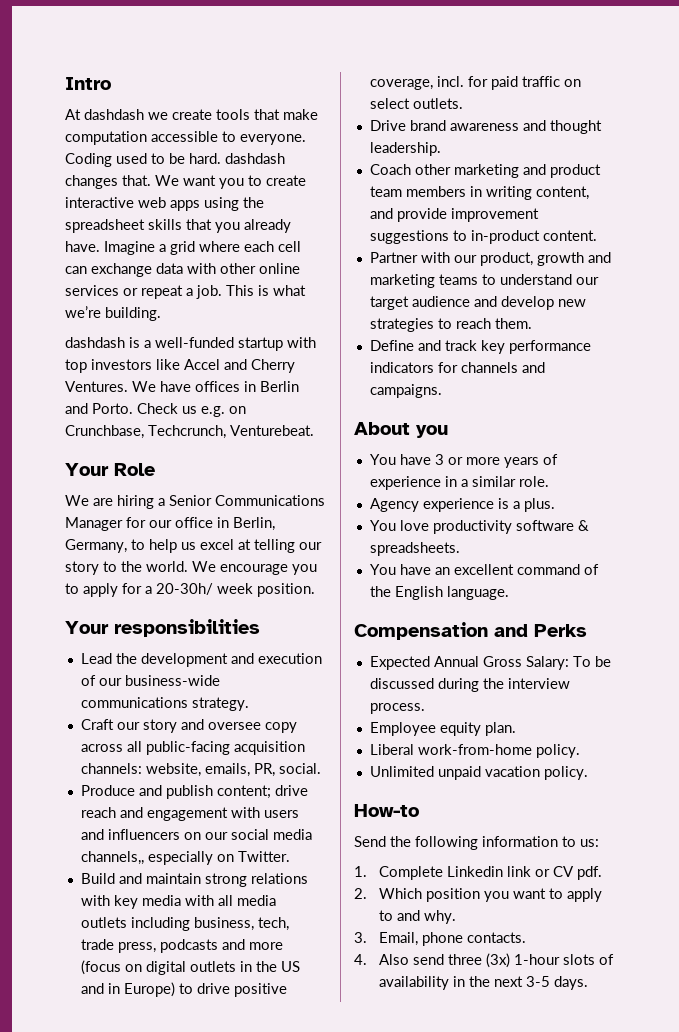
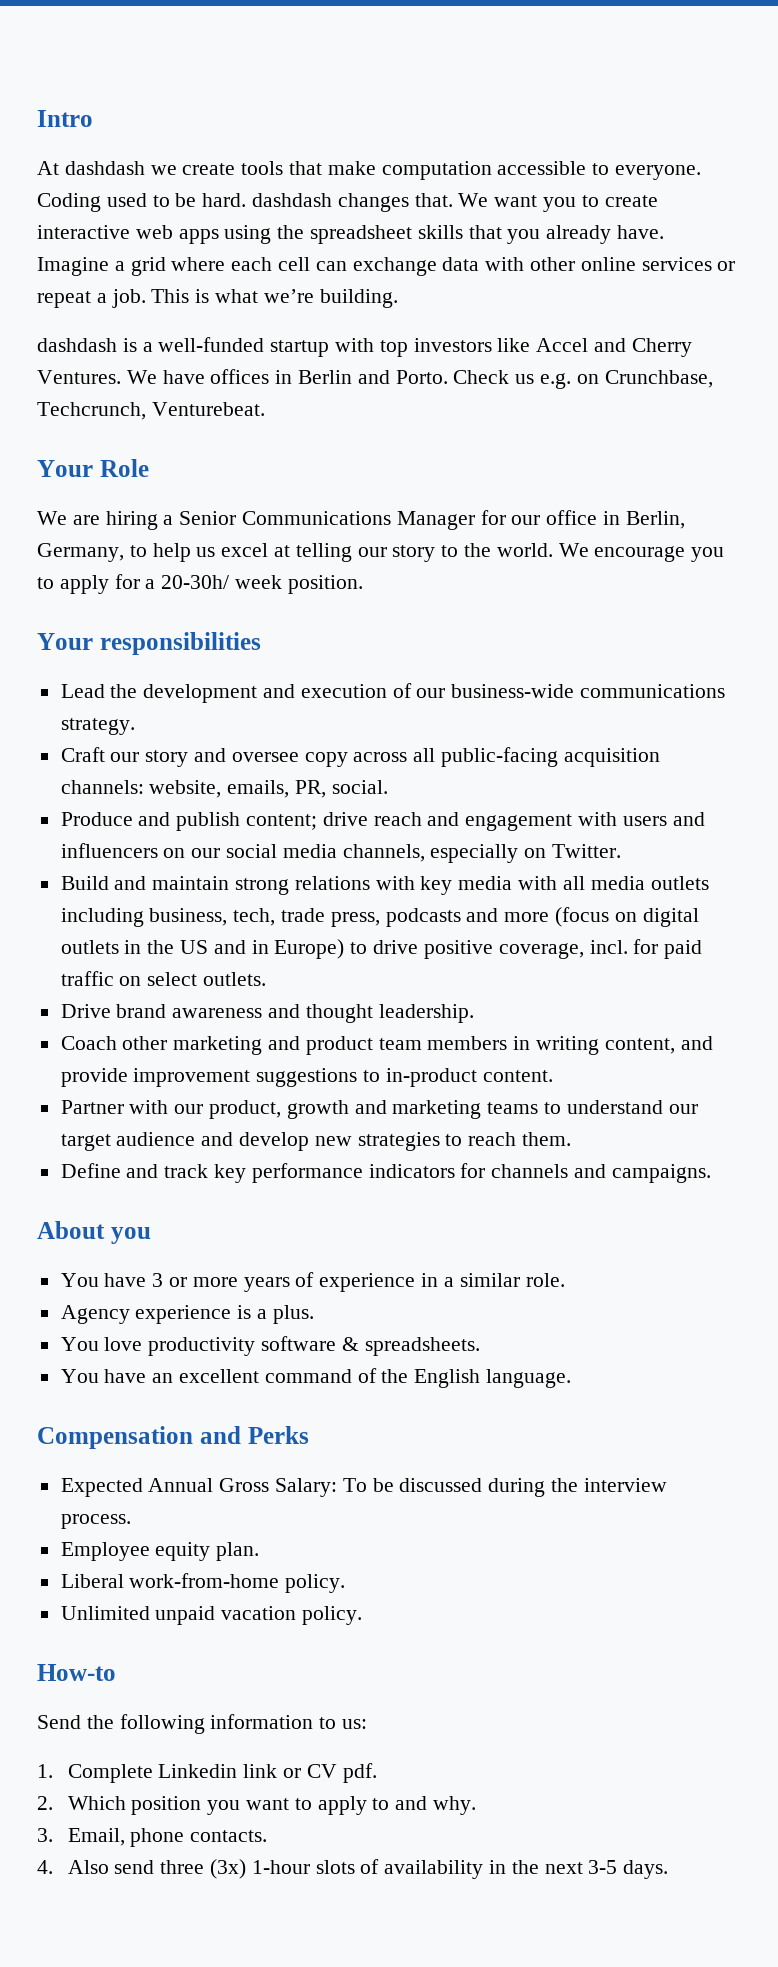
[80,851,144,865] channels,, -> [342,844,425,862] channels,

